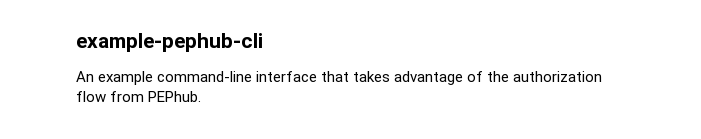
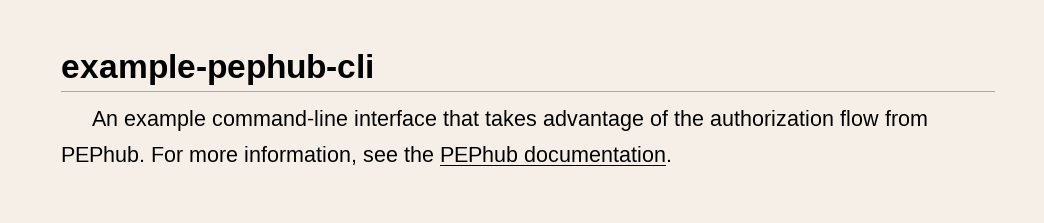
(202, 96) none -> [151,146,672,165] For more information, see the PEPhub documentation.

